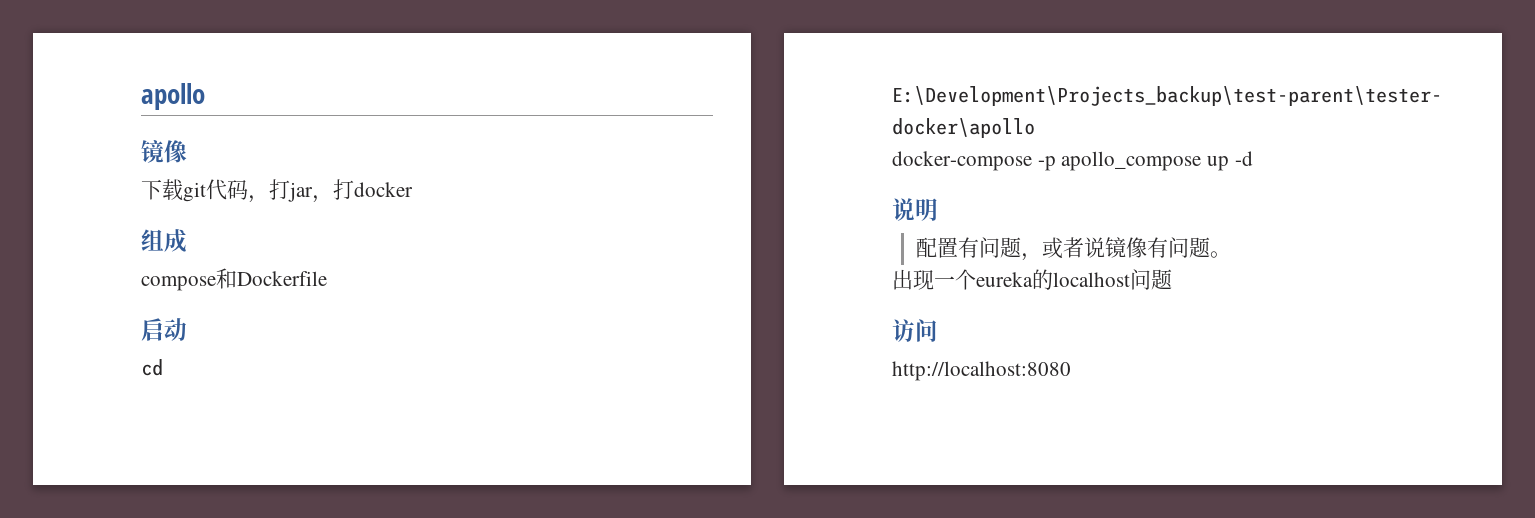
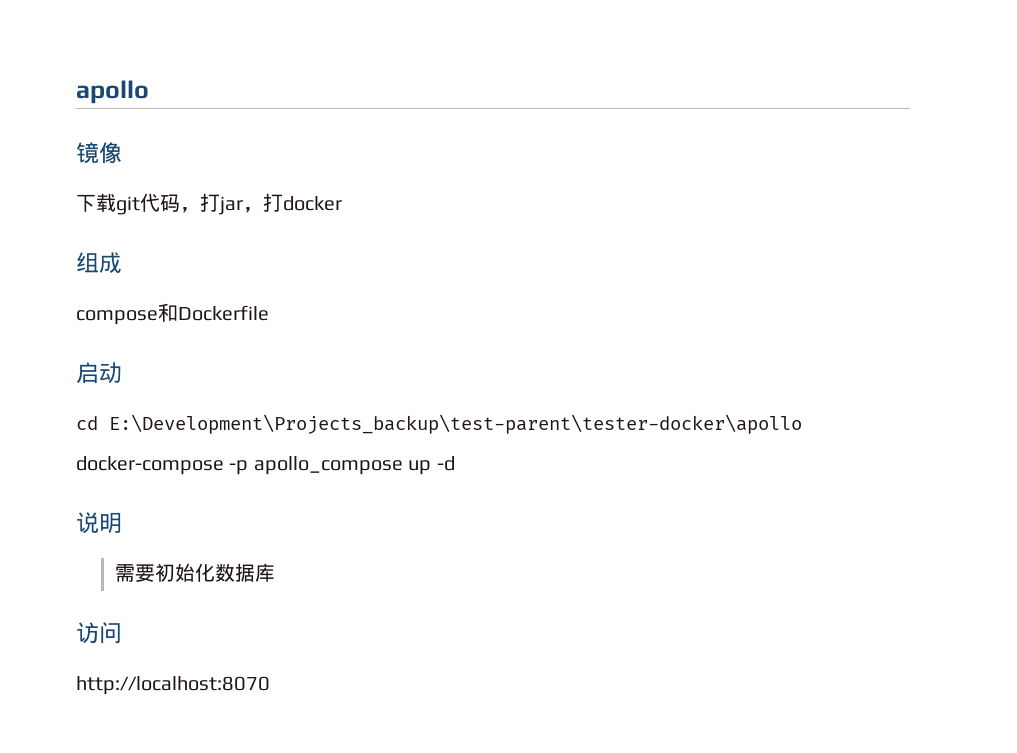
[915,237,1231,261] [892,269,1172,290] 配置有问题，或者说镜像有问题。 // 出现一个eureka的localhost问题 -> [115,563,276,582] 需要初始化数据库
[892,361,1071,381] http://localhost:8080 -> [76,676,270,695] http://localhost:8070

